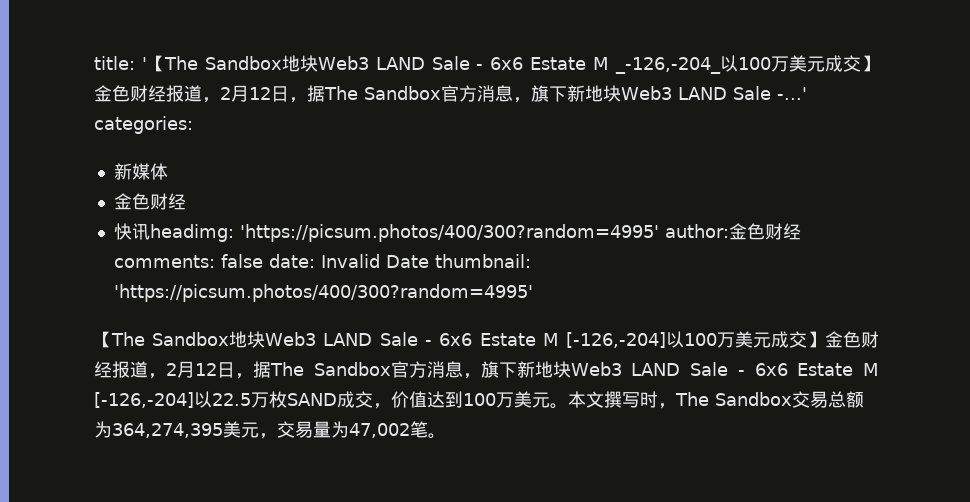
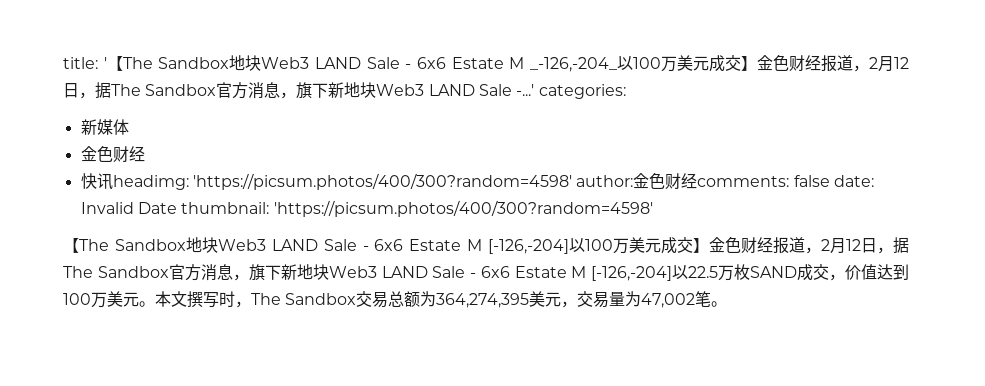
[239,224,659,242] 'https://picsum.photos/400/300?random=4995' -> [192,173,572,190] 'https://picsum.photos/400/300?random=4598'
[113,284,533,302] 'https://picsum.photos/400/300?random=4995' -> [273,200,653,217] 'https://picsum.photos/400/300?random=4598'

